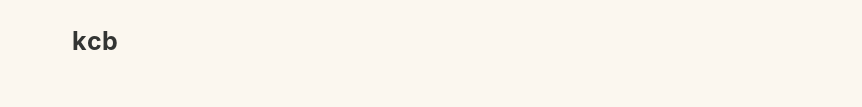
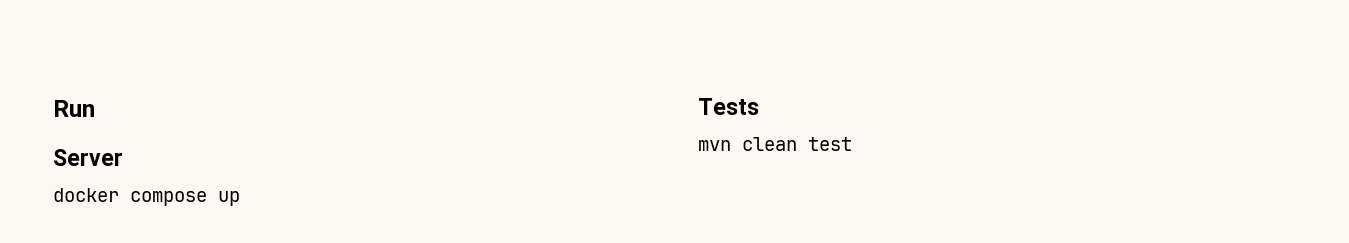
[72,31,118,50] kcb -> [53,100,95,117] [53,149,123,166] [53,188,240,206] [698,98,759,115] [698,137,852,151] Run // Server // docker compose up // Tests // mvn clean test

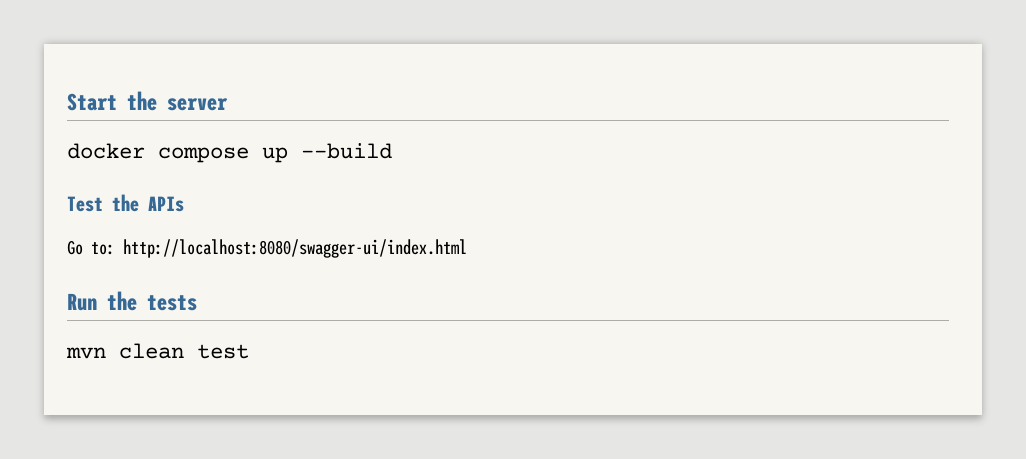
[53,100,95,117] [53,149,123,166] Run // Server -> [67,91,228,111] Start the server
[698,98,759,115] // Tests -> [301,143,392,159] [67,194,184,212] [67,239,467,258] [67,291,197,311] --build // Test the APIs // Go to: http://localhost:8080/swagger-ui/index.html // Run the tests

